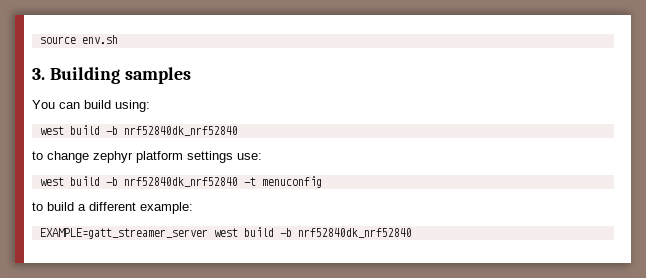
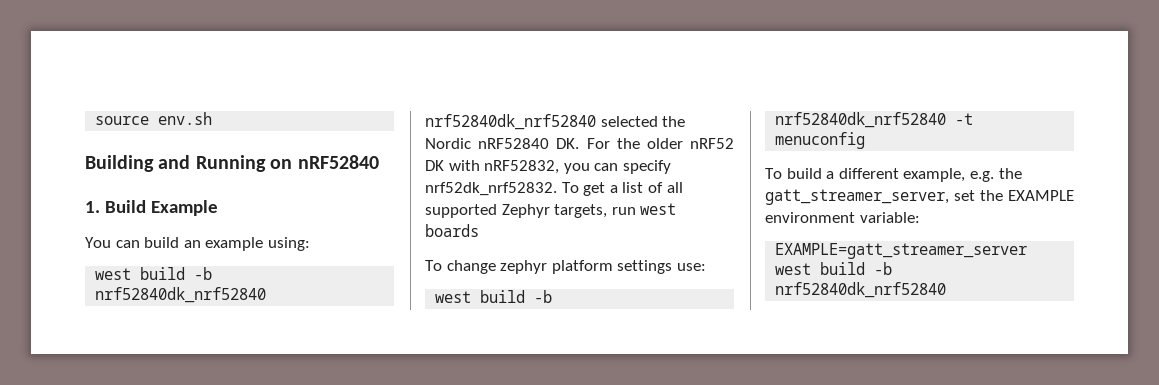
[32,67,191,84] 3. Building samples -> [85,155,379,172] [85,200,218,216] Building and Running on nRF52840 // 1. Build Example
(111, 104) none -> [183,237,264,251] an example
[32,151,43,160] to -> [425,114,686,130] [425,138,734,149] [425,160,671,174] [425,182,683,196] [425,203,677,218] [425,224,479,237] [425,260,442,271] nrf52840dk_nrf52840 selected the Nordic nRF52840 DK. For the older nRF52 DK with nRF52832, you can specify nrf52dk_nrf52832. To get a list of all supported Zephyr targets, run west boards // To
[32,202,43,211] to -> [765,168,782,179] To
[140,202,193,214] example: -> [903,168,1022,182] [765,189,1074,205] [765,212,920,223] example, e.g. the gatt_streamer_server, set the EXAMPLE environment variable:

